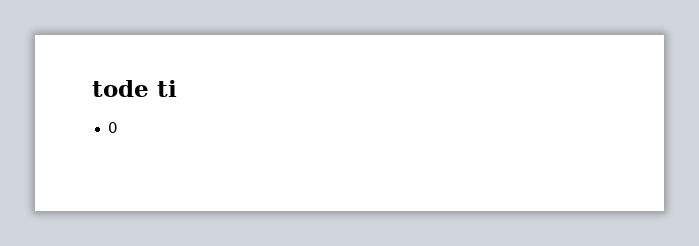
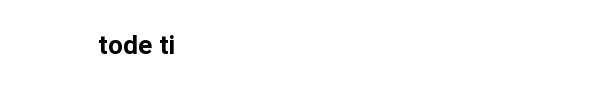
[107,122,118,133] // 0 -> (176, 44) none

